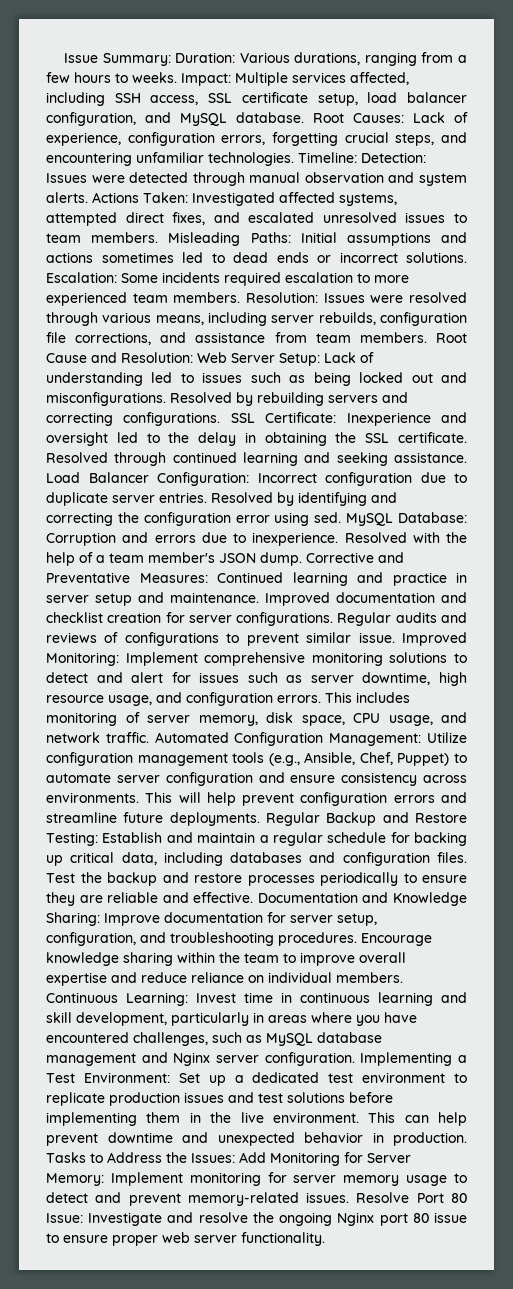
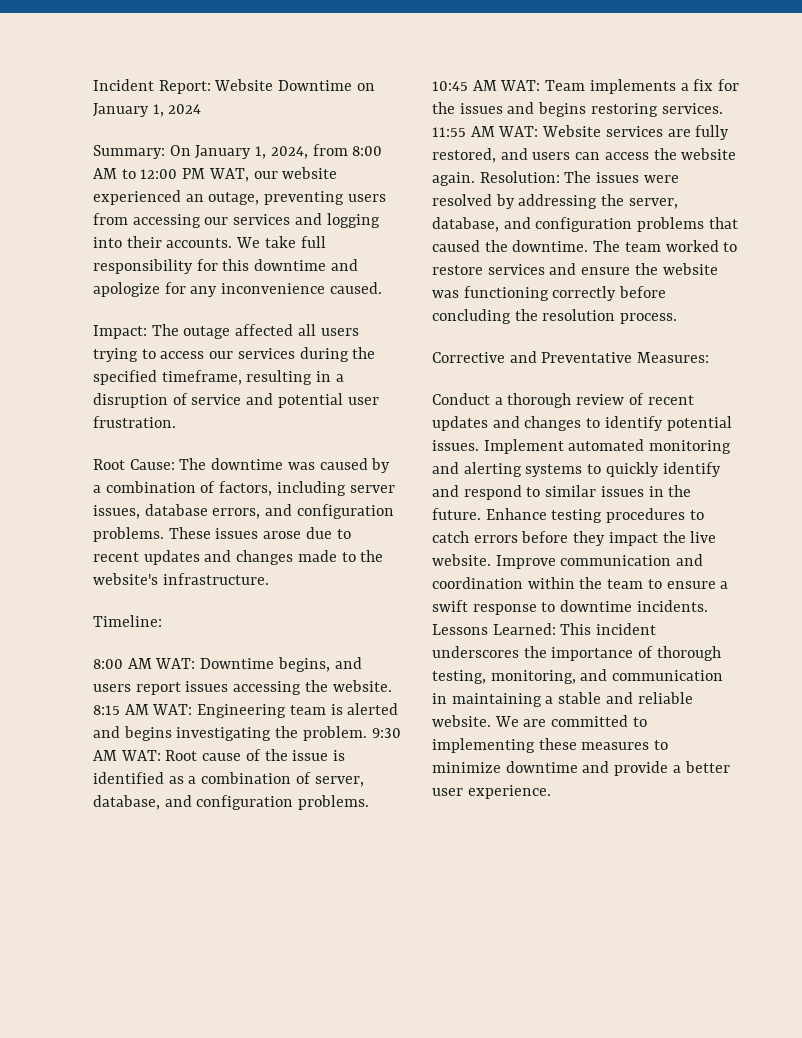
[64,52,467,66] [46,72,409,86] [46,92,468,106] [46,112,468,126] [46,132,468,146] [46,152,426,166] [46,172,467,186] [46,192,397,206] [46,212,467,226] [46,232,467,246] [46,252,467,263] [46,272,409,286] [46,292,468,306] [46,312,467,326] [46,332,468,345] [46,352,374,366] [46,372,468,386] [46,392,408,406] [46,412,467,426] [46,432,467,446] [46,452,467,466] [46,472,467,486] [46,492,397,506] [46,512,467,526] [46,532,467,546] [46,552,404,566] [46,572,467,586] [46,592,467,606] [46,612,467,626] [46,632,467,646] [46,652,468,666] [46,672,467,686] [46,692,410,706] [46,712,467,726] [46,732,467,746] [46,752,467,766] [46,772,467,786] [46,792,467,806] [46,812,467,826] [46,832,467,846] [46,852,467,866] [46,872,467,886] [46,892,467,906] [46,912,377,926] [46,932,432,946] [46,952,406,966] [46,972,403,986] [46,992,467,1006] [46,1012,417,1026] [46,1032,382,1046] [46,1052,467,1066] [46,1072,467,1086] [46,1092,393,1106] [46,1112,467,1126] [46,1132,467,1146] [46,1152,411,1166] [46,1172,467,1186] [46,1192,467,1206] [46,1212,468,1226] [46,1232,325,1246] Issue Summary: Duration: Various durations, ranging from a few hours to weeks. Impact: Multiple services affected, including SSH access, SSL certificate setup, load balancer configuration, and MySQL database. Root Causes: Lack of experience, configuration errors, forgetting crucial steps, and encountering unfamiliar technologies. Timeline: Detection: Issues were detected through manual observation and system alerts. Actions Taken: Investigated affected systems, attempted direct fixes, and escalated unresolved issues to team members. Misleading Paths: Initial assumptions and actions sometimes led to dead ends or incorrect solutions. Escalation: Some incidents required escalation to more experienced team members. Resolution: Issues were resolved through various means, including server rebuilds, configuration file corrections, and assistance from team members. Root Cause and Resolution: Web Server Setup: Lack of understanding led to issues such as being locked out and misconfigurations. Resolved by rebuilding servers and correcting configurations. SSL Certificate: Inexperience and oversight led to the delay in obtaining the SSL certificate. Resolved through continued learning and seeking assistance. Load Balancer Configuration: Incorrect configuration due to duplicate server entries. Resolved by identifying and correcting the configuration error using sed. MySQL Database: Corruption and errors due to inexperience. Resolved with the help of a team member's JSON dump. Corrective and Preventative Measures: Continued learning and practice in server setup and maintenance. Improved documentation and checklist creation for server configurations. Regular audits and reviews of configurations to prevent similar issue. Improved Monitoring: Implement comprehensive monitoring solutions to detect and alert for issues such as server downtime, high resource usage, and configuration errors. This includes monitoring of server memory, disk space, CPU usage, and network traffic. Automated Configuration Management: Utilize configuration management tools (e.g., Ansible, Chef, Puppet) to automate server configuration and ensure consistency across environments. This will help prevent configuration errors and streamline future deployments. Regular Backup and Restore Testing: Establish and maintain a regular schedule for backing up critical data, including databases and configuration files. Test the backup and restore processes periodically to ensure they are reliable and effective. Documentation and Knowledge Sharing: Improve documentation for server setup, configuration, and troubleshooting procedures. Encourage knowledge sharing within the team to improve overall expertise and reduce reliance on individual members. Continuous Learning: Invest time in continuous learning and skill development, particularly in areas where you have encountered challenges, such as MySQL database management and Nginx server configuration. Implementing a Test Environment: Set up a dedicated test environment to replicate production issues and test solutions before implementing them in the live environment. This can help prevent downtime and unexpected behavior in production. Tasks to Address the Issues: Add Monitoring for Server Memory: Implement monitoring for server memory usage to detect and prevent memory-related issues. Resolve Port 80 Issue: Investigate and resolve the ongoing Nginx port 80 issue to ensure proper web server functionality. -> [93,79,375,94] [93,103,202,117] [93,144,383,159] [93,167,338,182] [93,190,386,205] [93,213,380,228] [93,236,326,248] [93,259,358,274] [93,282,382,297] [93,324,359,339] [93,347,376,362] [93,370,344,385] [93,393,379,408] [93,416,176,428] [93,458,391,473] [93,481,395,496] [93,504,394,519] [93,527,351,542] [93,550,384,565] [93,573,269,585] [93,615,162,627] [93,657,362,672] [93,680,392,695] [93,703,399,718] [93,726,401,741] [93,749,346,761] [93,772,364,787] [93,795,370,810] [432,79,740,94] [432,102,723,117] [432,125,730,140] [432,148,737,163] [432,171,679,186] [432,194,678,209] [432,217,738,232] [432,240,738,252] [432,263,718,275] [432,286,667,301] [432,309,678,324] [432,351,710,363] [432,393,694,408] [432,416,732,431] [432,439,732,454] [432,462,721,477] [432,485,692,500] [432,508,704,523] [432,531,717,546] [432,554,704,569] [432,577,729,589] [432,600,708,615] [432,623,657,635] [432,646,721,661] [432,669,724,684] [432,692,693,707] [432,715,647,727] [432,738,669,753] [432,761,730,776] [432,785,551,799] Incident Report: Website Downtime on January 1, 2024 // Summary: On January 1, 2024, from 8:00 AM to 12:00 PM WAT, our website experienced an outage, preventing users from accessing our services and logging into their accounts. We take full responsibility for this downtime and apologize for any inconvenience caused. // Impact: The outage affected all users trying to access our services during the specified timeframe, resulting in a disruption of service and potential user frustration. // Root Cause: The downtime was caused by a combination of factors, including server issues, database errors, and configuration problems. These issues arose due to recent updates and changes made to the website's infrastructure. // Timeline: // 8:00 AM WAT: Downtime begins, and users report issues accessing the website. 8:15 AM WAT: Engineering team is alerted and begins investigating the problem. 9:30 AM WAT: Root cause of the issue is identified as a combination of server, database, and configuration problems. 10:45 AM WAT: Team implements a fix for the issues and begins restoring services. 11:55 AM WAT: Website services are fully restored, and users can access the website again. Resolution: The issues were resolved by addressing the server, database, and configuration problems that caused the downtime. The team worked to restore services and ensure the website was functioning correctly before concluding the resolution process. // Corrective and Preventative Measures: // Conduct a thorough review of recent updates and changes to identify potential issues. Implement automated monitoring and alerting systems to quickly identify and respond to similar issues in the future. Enhance testing procedures to catch errors before they impact the live website. Improve communication and coordination within the team to ensure a swift response to downtime incidents. Lessons Learned: This incident underscores the importance of thorough testing, monitoring, and communication in maintaining a stable and reliable website. We are committed to implementing these measures to minimize downtime and provide a better user experience.

